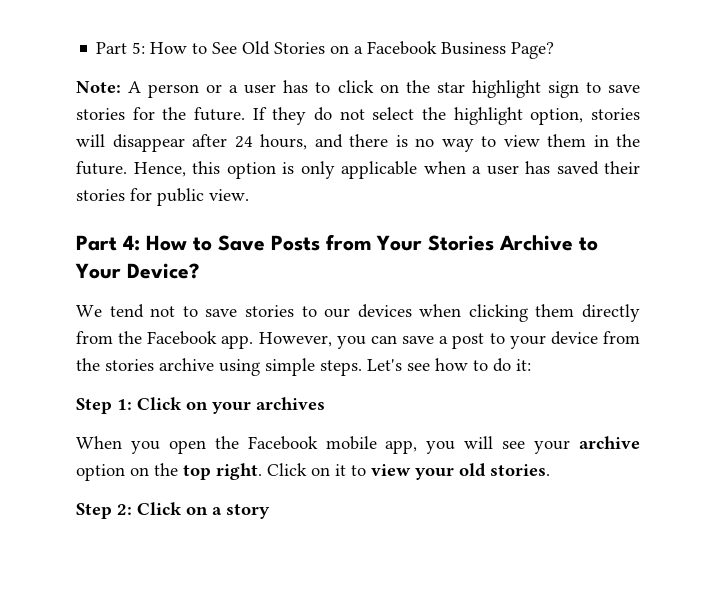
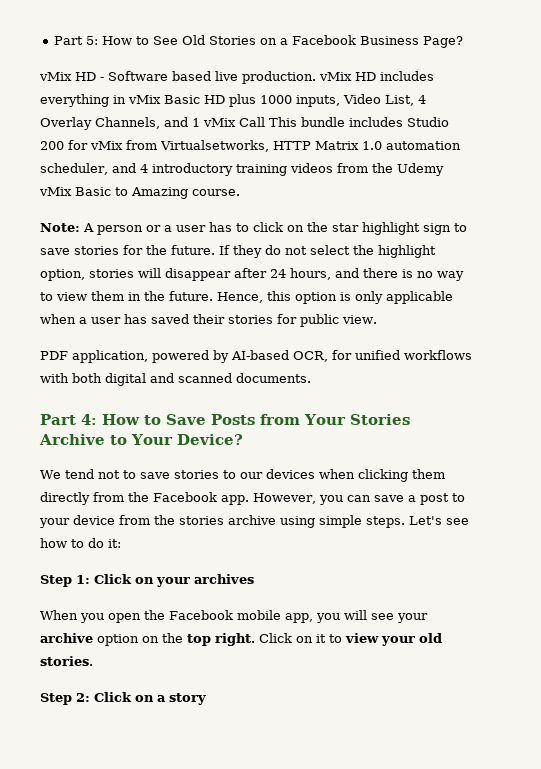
(555, 50) none -> [39,71,434,84] [40,94,426,107] [40,117,449,130] [40,140,461,152] [40,163,444,176] [39,187,240,199] // vMix HD - Software based live production. vMix HD includes everything in vMix Basic HD plus 1000 inputs, Video List, 4 Overlay Channels, and 1 vMix Call This bundle includes Studio 200 for vMix from Virtualsetworks, HTTP Matrix 1.0 automation scheduler, and 4 introductory training videos from the Udemy vMix Basic to Amazing course.
(249, 195) none -> [40,350,472,363] [40,373,311,386] // PDF application, powered by AI-based OCR, for unified workflows with both digital and scanned documents.

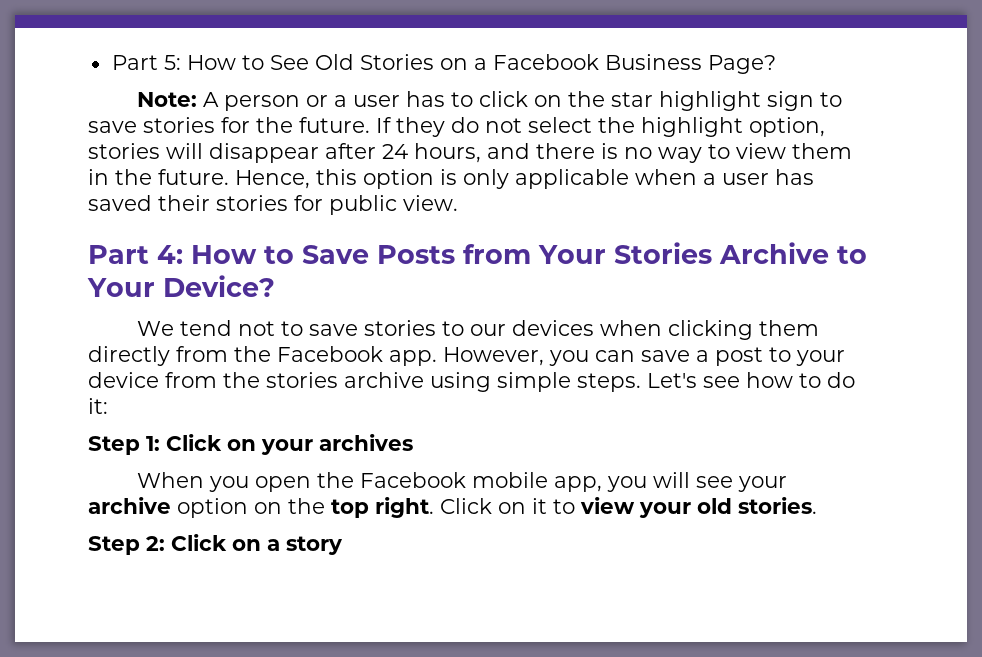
[39,71,434,84] [40,94,426,107] [40,117,449,130] [40,140,461,152] [40,163,444,176] [39,187,240,199] // vMix HD - Software based live production. vMix HD includes everything in vMix Basic HD plus 1000 inputs, Video List, 4 Overlay Channels, and 1 vMix Call This bundle includes Studio 200 for vMix from Virtualsetworks, HTTP Matrix 1.0 automation scheduler, and 4 introductory training videos from the Udemy vMix Basic to Amazing course. -> (776, 64) none
[40,350,472,363] [40,373,311,386] // PDF application, powered by AI-based OCR, for unified workflows with both digital and scanned documents. -> (458, 203) none

